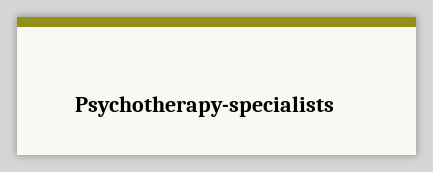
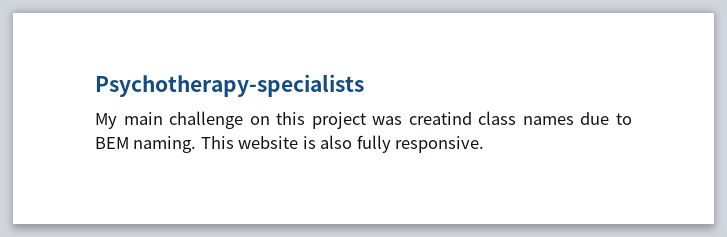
(334, 106) none -> [95,111,632,129] [95,135,485,153] // My main challenge on this project was creatind class names due to BEM naming. This website is also fully responsive.

